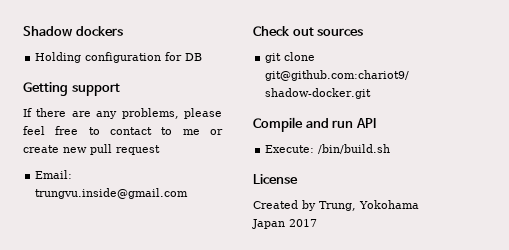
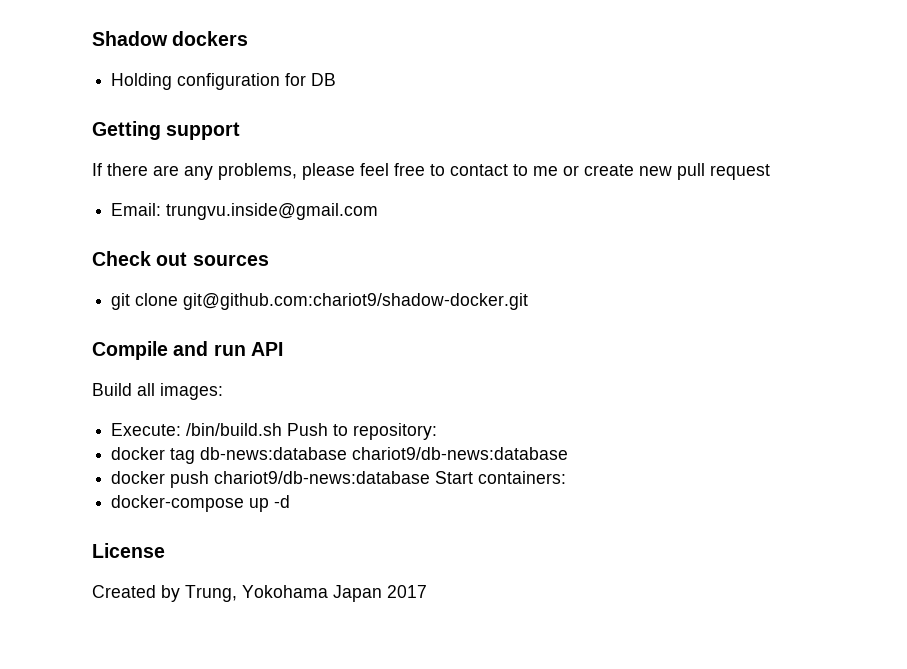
(376, 123) none -> [92,383,223,400] // Build all images:
(391, 149) none -> [287,423,438,440] [111,447,569,464] [111,471,567,488] [111,495,291,512] Push to repository: // docker tag db-news:database chariot9/db-news:database // docker push chariot9/db-news:database Start containers: // docker-compose up -d

